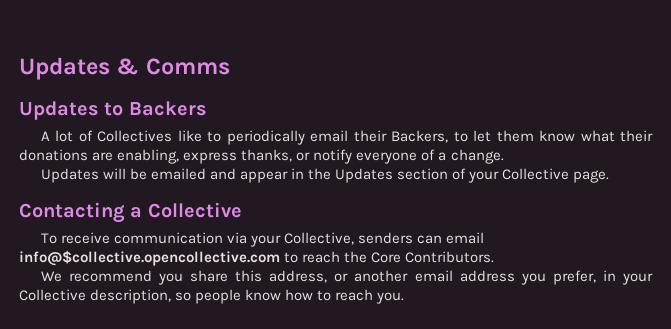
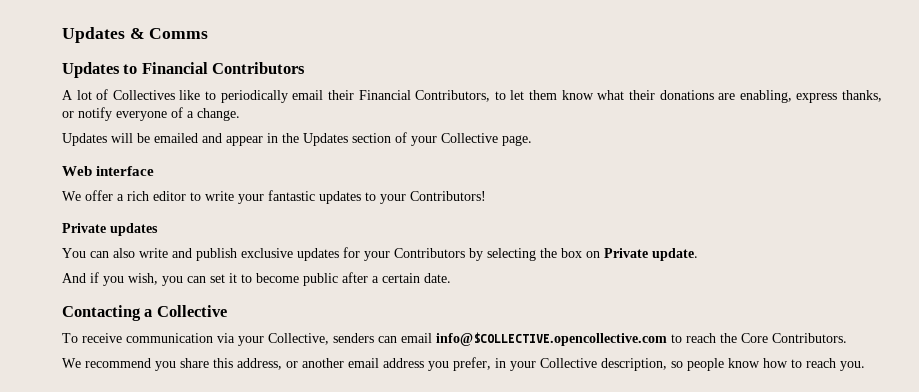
[128,101,207,116] Backers -> [141,62,306,74] Financial Contributors
[391,130,449,143] Backers, -> [358,90,491,102] Financial Contributors,
(610, 176) none -> [62,166,155,176] [62,190,486,204] [62,223,158,236] [62,247,698,261] [62,272,451,286] // Web interface // We offer a rich editor to write your fantastic updates to your Contributors! // Private updates // You can also write and publish exclusive updates for your Contributors by selecting the box on Private update. // And if you wish, you can set it to become public after a certain date.
[19,250,280,266] info@$collective.opencollective.com -> [436,332,667,346] info@$COLLECTIVE.opencollective.com

